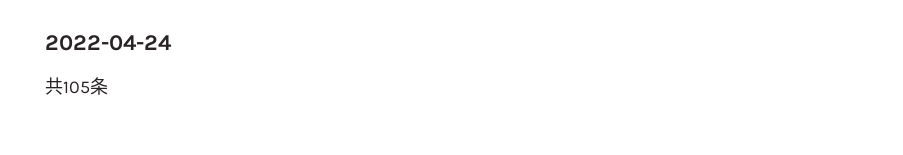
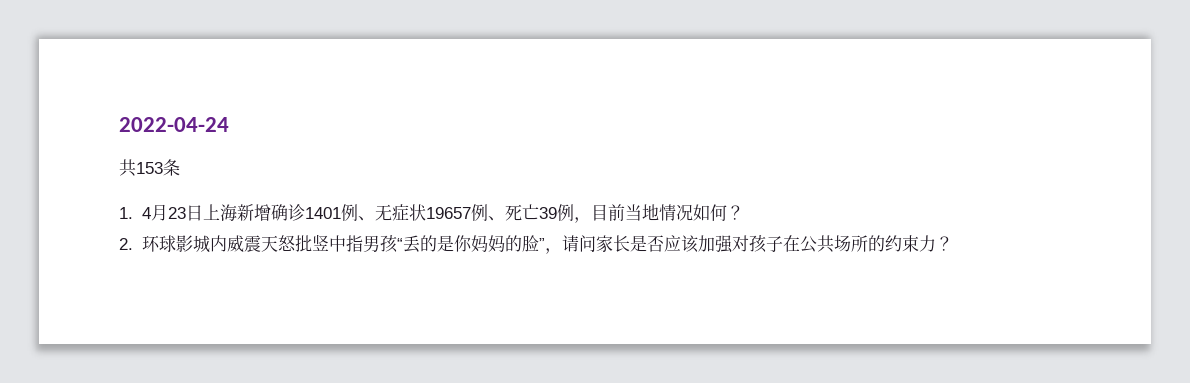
[63,81,90,94] 105 -> [136,162,163,174] 153
(108, 86) none -> [119,204,745,223] [119,234,954,254] // 1. 4月23日上海新增确诊1401例、无症状19657例、死亡39例，目前当地情况如何？ // 2.环球影城内威震天怒批竖中指男孩“丢的是你妈妈的脸”，请问家长是否应该加强对孩子在公共场所的约束力？

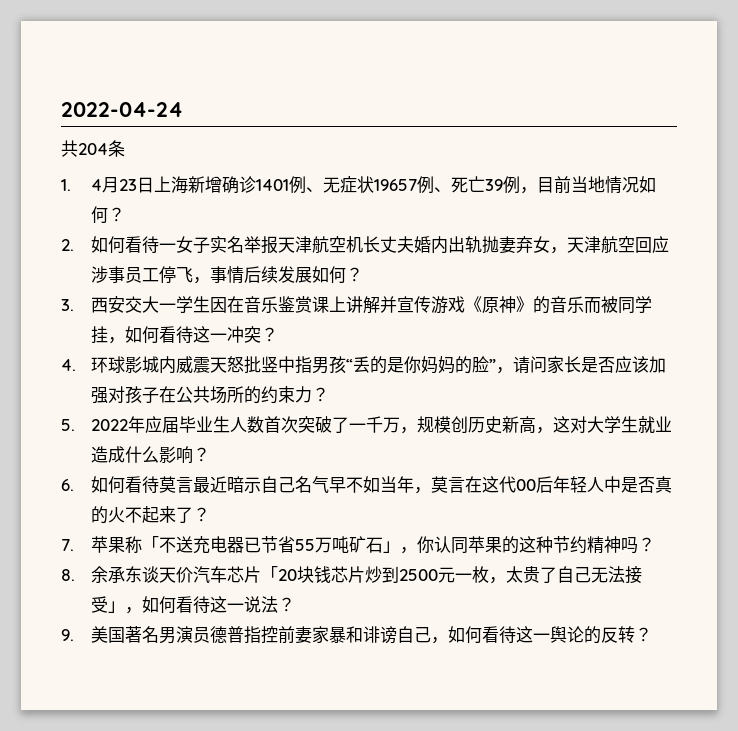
[136,162,163,174] 153 -> [78,143,108,155] 204
(133, 244) none -> [91,236,670,254] [91,266,364,284] [61,296,653,314] [91,326,279,344] [61,359,76,371] 如何看待一女子实名举报天津航空机长丈夫婚内出轨抛妻弃女，天津航空回应涉事员工停飞，事情后续发展如何？ // 3.西安交大一学生因在音乐鉴赏课上讲解并宣传游戏《原神》的音乐而被同学挂，如何看待这一冲突？ // 4.
(954, 243) none -> [61,416,673,434] [91,446,211,464] [61,476,673,494] [91,506,211,524] [61,536,656,554] [61,566,643,584] [91,596,296,614] [61,626,653,644] // 5. 2022年应届毕业生人数首次突破了一千万，规模创历史新高，这对大学生就业造成什么影响？ // 6.如何看待莫言最近暗示自己名气早不如当年，莫言在这代00后年轻人中是否真的火不起来了？ // 7.苹果称「不送充电器已节省55万吨矿石」，你认同苹果的这种节约精神吗？ // 8.余承东谈天价汽车芯片「20块钱芯片炒到2500元一枚，太贵了自己无法接受」，如何看待这一说法？ // 9.美国著名男演员德普指控前妻家暴和诽谤自己，如何看待这一舆论的反转？

